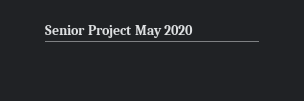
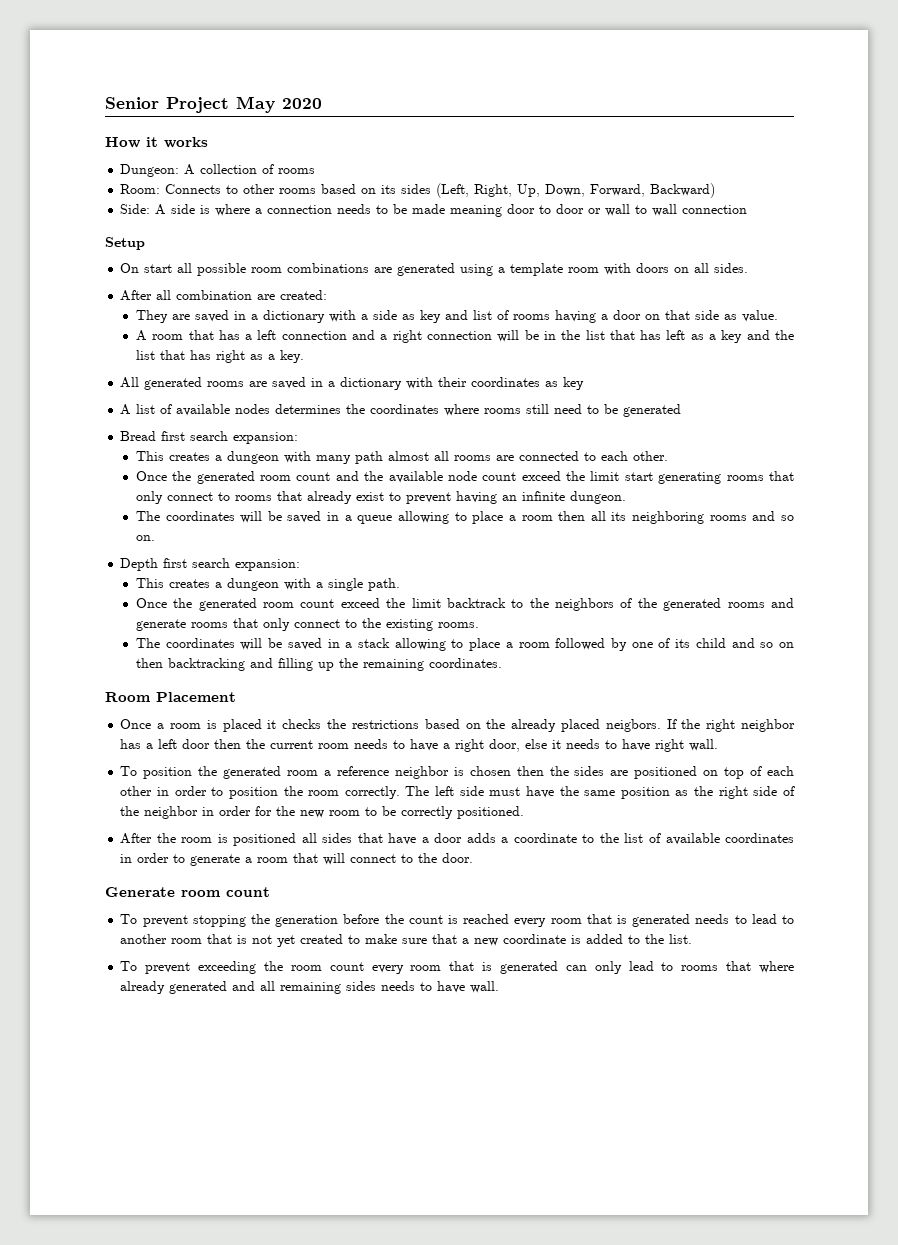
(194, 30) none -> [105,137,208,148] [120,164,316,177] [120,183,716,198] [120,204,748,217] [105,237,145,250] [120,263,749,276] [120,290,328,301] [135,310,778,323] [135,330,795,343] [135,350,304,363] [120,377,585,390] [120,404,682,417] [120,431,299,444] [135,451,668,464] [135,471,794,484] [135,491,626,504] [135,511,795,524] [135,535,155,541] [120,558,301,571] [135,578,400,591] [135,598,794,611] [135,618,479,631] [135,638,794,651] [135,658,502,671] [105,692,236,702] [120,719,796,732] [120,739,719,752] [120,766,794,779] [120,786,795,799] [120,806,525,819] [120,833,794,846] [120,853,474,866] [105,887,270,897] [120,914,795,927] [120,934,693,947] [120,961,795,974] [120,981,500,994] // How it works // Dungeon: A collection of rooms // Room: Connects to other rooms based on its sides (Left, Right, Up, Down, Forward, Backward) // Side: A side is where a connection needs to be made meaning door to door or wall to wall connection // Setup // On start all possible room combinations are generated using a template room with doors on all sides. // After all combination are created: // They are saved in a dictionary with a side as key and list of rooms having a door on that side as value. // A room that has a left connection and a right connection will be in the list that has left as a key and the list that has right as a key. // All generated rooms are saved in a dictionary with their coordinates as key // A list of available nodes determines the coordinates where rooms still need to be generated // Bread first search expansion: // This creates a dungeon with many path almost all rooms are connected to each other. // Once the generated room count and the available node count exceed the limit start generating rooms that only connect to rooms that already exist to prevent having an infinite dungeon. // The coordinates will be saved in a queue allowing to place a room then all its neighboring rooms and so on. // Depth first search expansion: // This creates a dungeon with a single path. // Once the generated room count exceed the limit backtrack to the neighbors of the generated rooms and generate rooms that only connect to the existing rooms. // The coordinates will be saved in a stack allowing to place a room followed by one of its child and so on then backtracking and filling up the remaining coordinates. // Room Placement // Once a room is placed it checks the restrictions based on the already placed neigbors. If the right neighbor has a left door then the current room needs to have a right door, else it needs to have right wall. // To position the generated room a reference neighbor is chosen then the sides are positioned on top of each other in order to position the room correctly. The left side must have the same position as the right side of the neighbor in order for the new room to be correctly positioned. // After the room is positioned all sides that have a door adds a coordinate to the list of available coordinates in order to generate a room that will connect to the door. // Generate room count // To prevent stopping the generation before the count is reached every room that is generated needs to lead to another room that is not yet created to make sure that a new coordinate is added to the list. // To prevent exceeding the room count every room that is generated can only lead to rooms that where already generated and all remaining sides needs to have wall.

